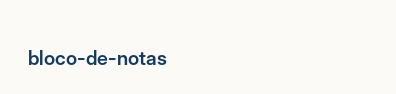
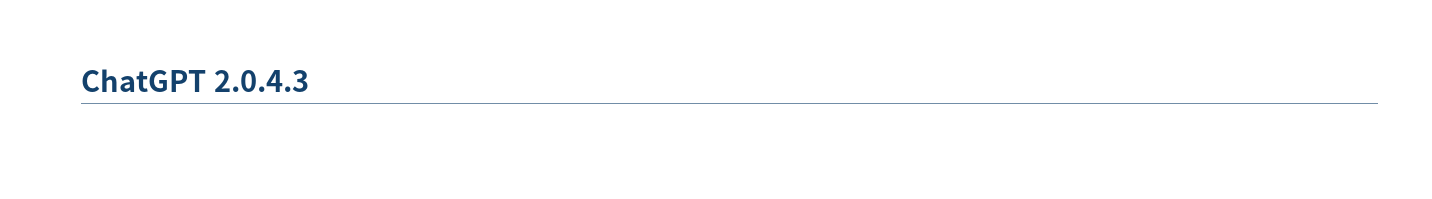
[28,50,167,65] bloco-de-notas -> [81,69,309,92] ChatGPT 2.0.4.3

